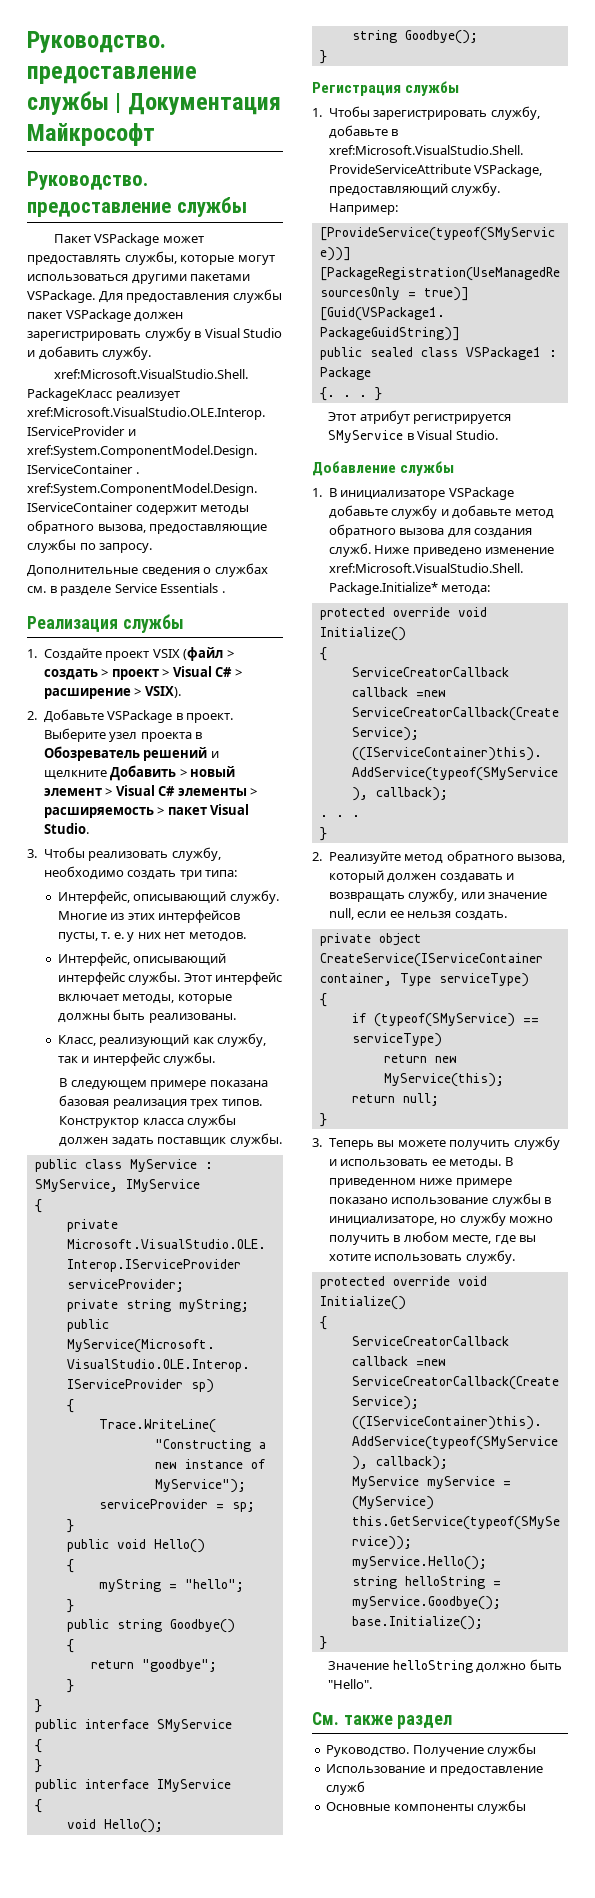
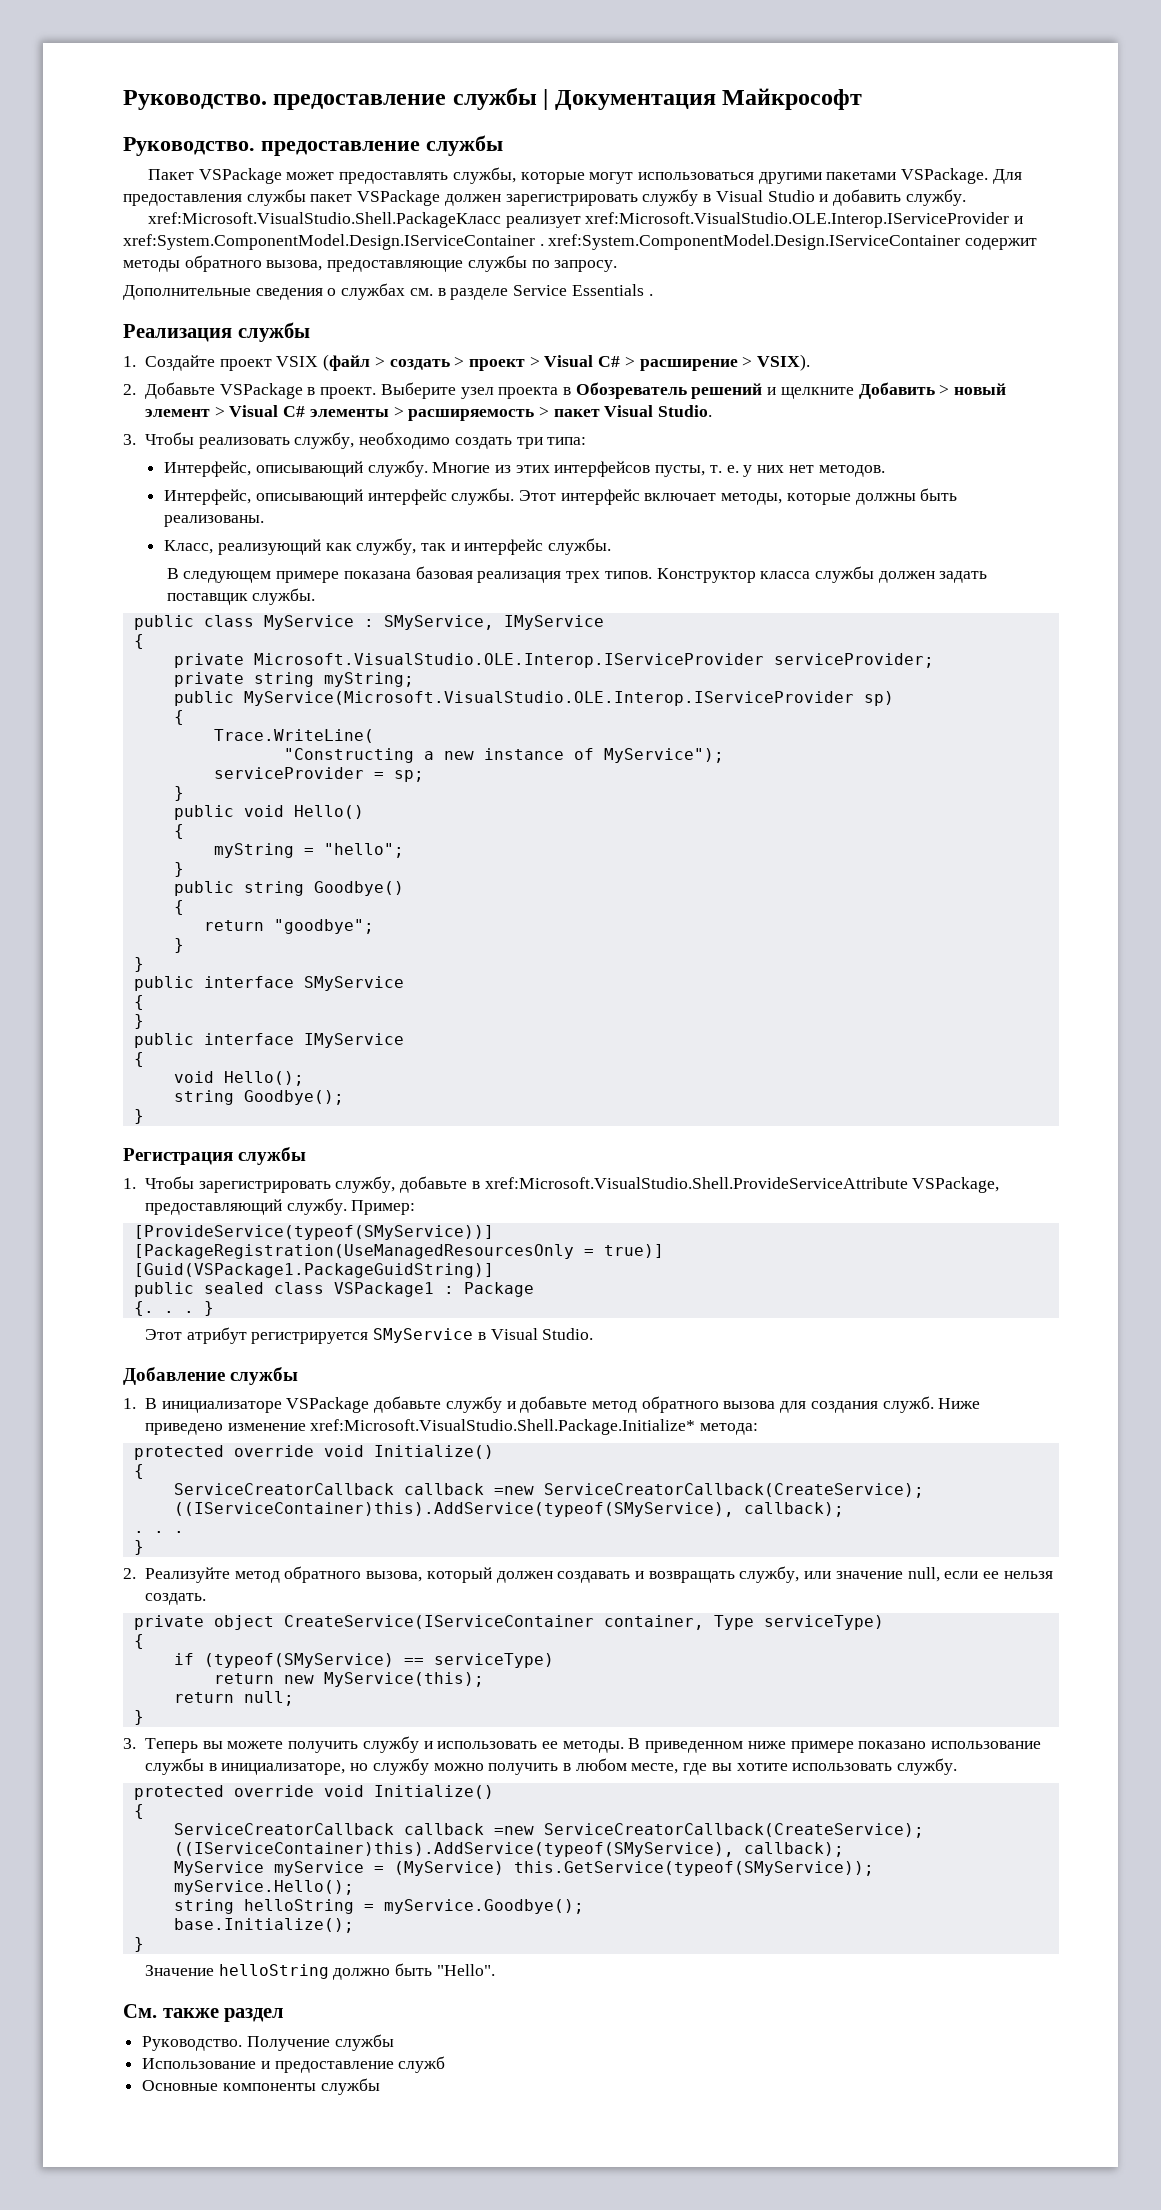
[328,203,398,215] Например: -> [351,1200,416,1215] Пример:

